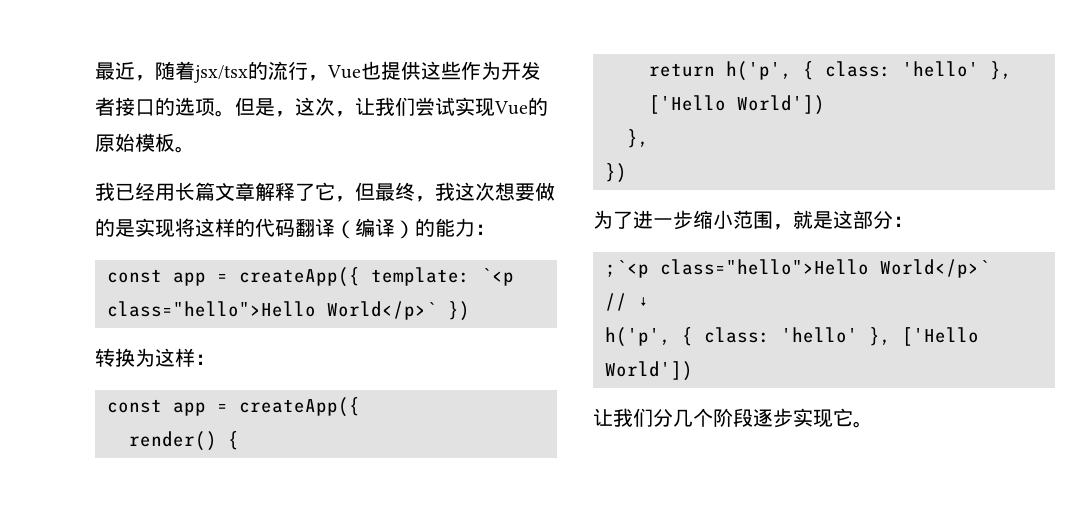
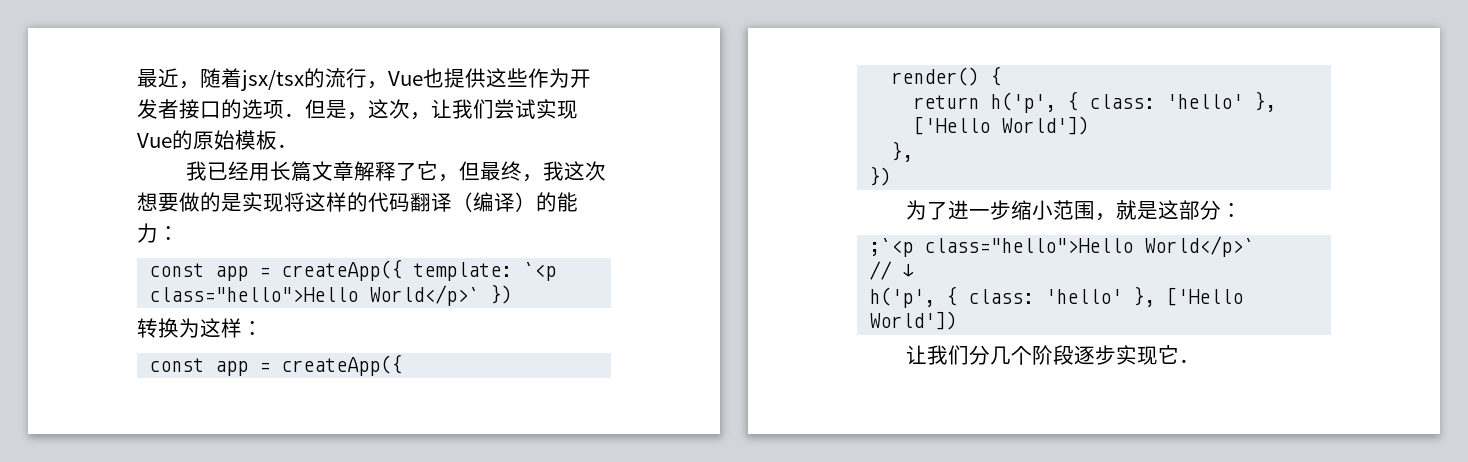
[215,110,235,117] 。 -> [284,113,305,117] ．
[175,146,195,153] 。 -> [277,144,298,148] ．
[853,421,873,428] 。 -> [1178,359,1200,363] ．

